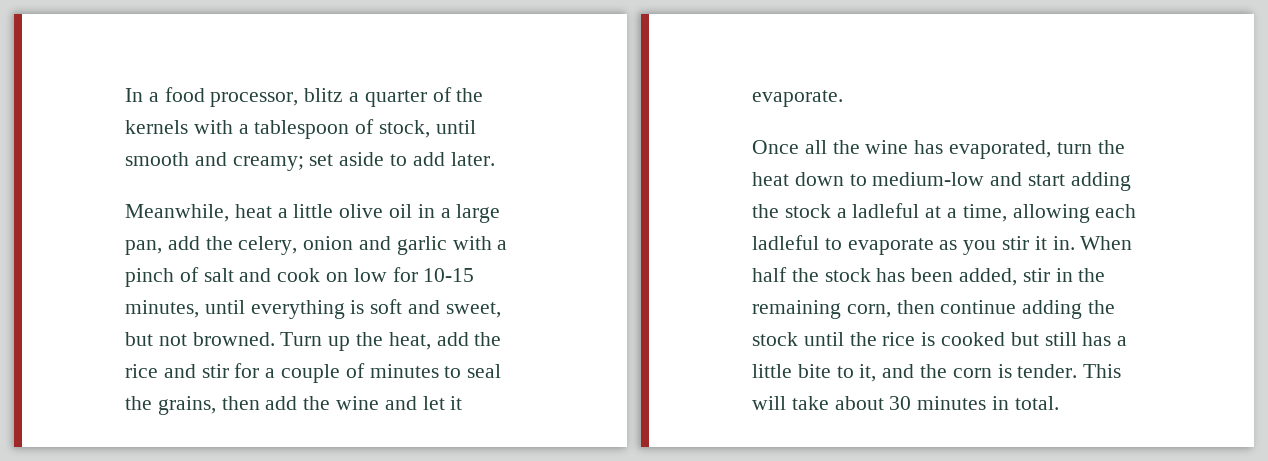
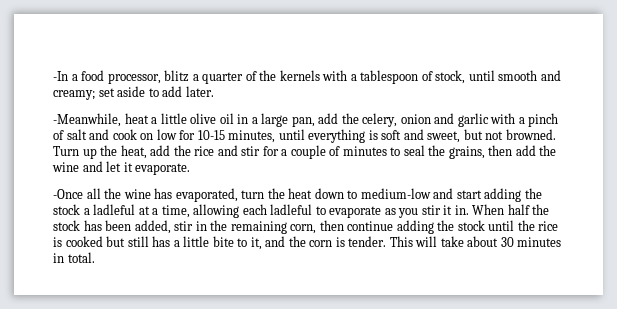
[125,88,143,102] In -> [53,71,68,81] -In
[125,204,229,222] Meanwhile, -> [53,113,121,127] -Meanwhile,
[752,140,799,154] Once -> [53,189,83,199] -Once

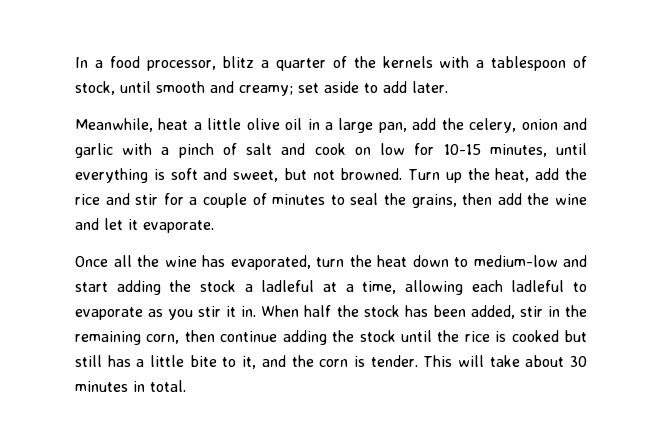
[53,71,68,81] -In -> [75,57,88,68] In
[53,113,121,127] -Meanwhile, -> [75,118,153,132] Meanwhile,
[53,189,83,199] -Once -> [75,256,108,267] Once

